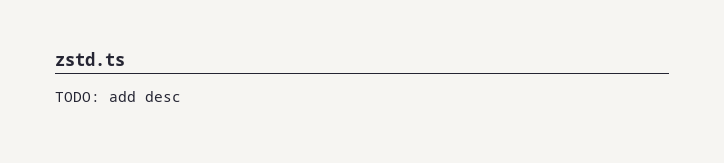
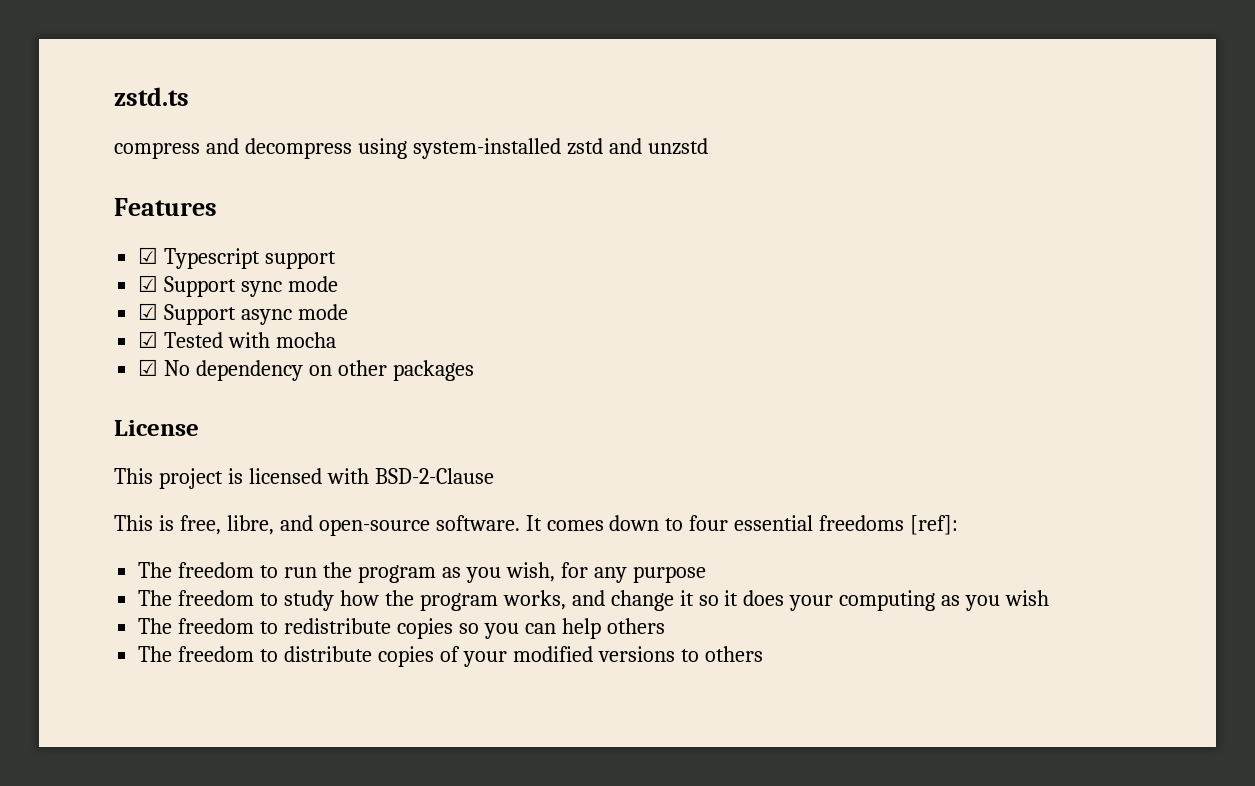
[55,91,181,102] TODO: add desc -> [114,138,708,159] [114,198,217,216] [138,247,337,269] [138,275,339,297] [138,303,349,325] [138,331,337,348] [138,359,474,381] [114,420,199,436] [114,468,494,489] [114,515,959,536] [138,562,706,583] [138,590,1050,611] [138,618,665,639] [138,646,763,667] compress and decompress using system-installed zstd and unzstd // Features // ☑ Typescript support // ☑ Support sync mode // ☑ Support async mode // ☑ Tested with mocha // ☑ No dependency on other packages // License // This project is licensed with BSD-2-Clause // This is free, libre, and open-source software. It comes down to four essential freedoms [ref]: // The freedom to run the program as you wish, for any purpose // The freedom to study how the program works, and change it so it does your computing as you wish // The freedom to redistribute copies so you can help others // The freedom to distribute copies of your modified versions to others

